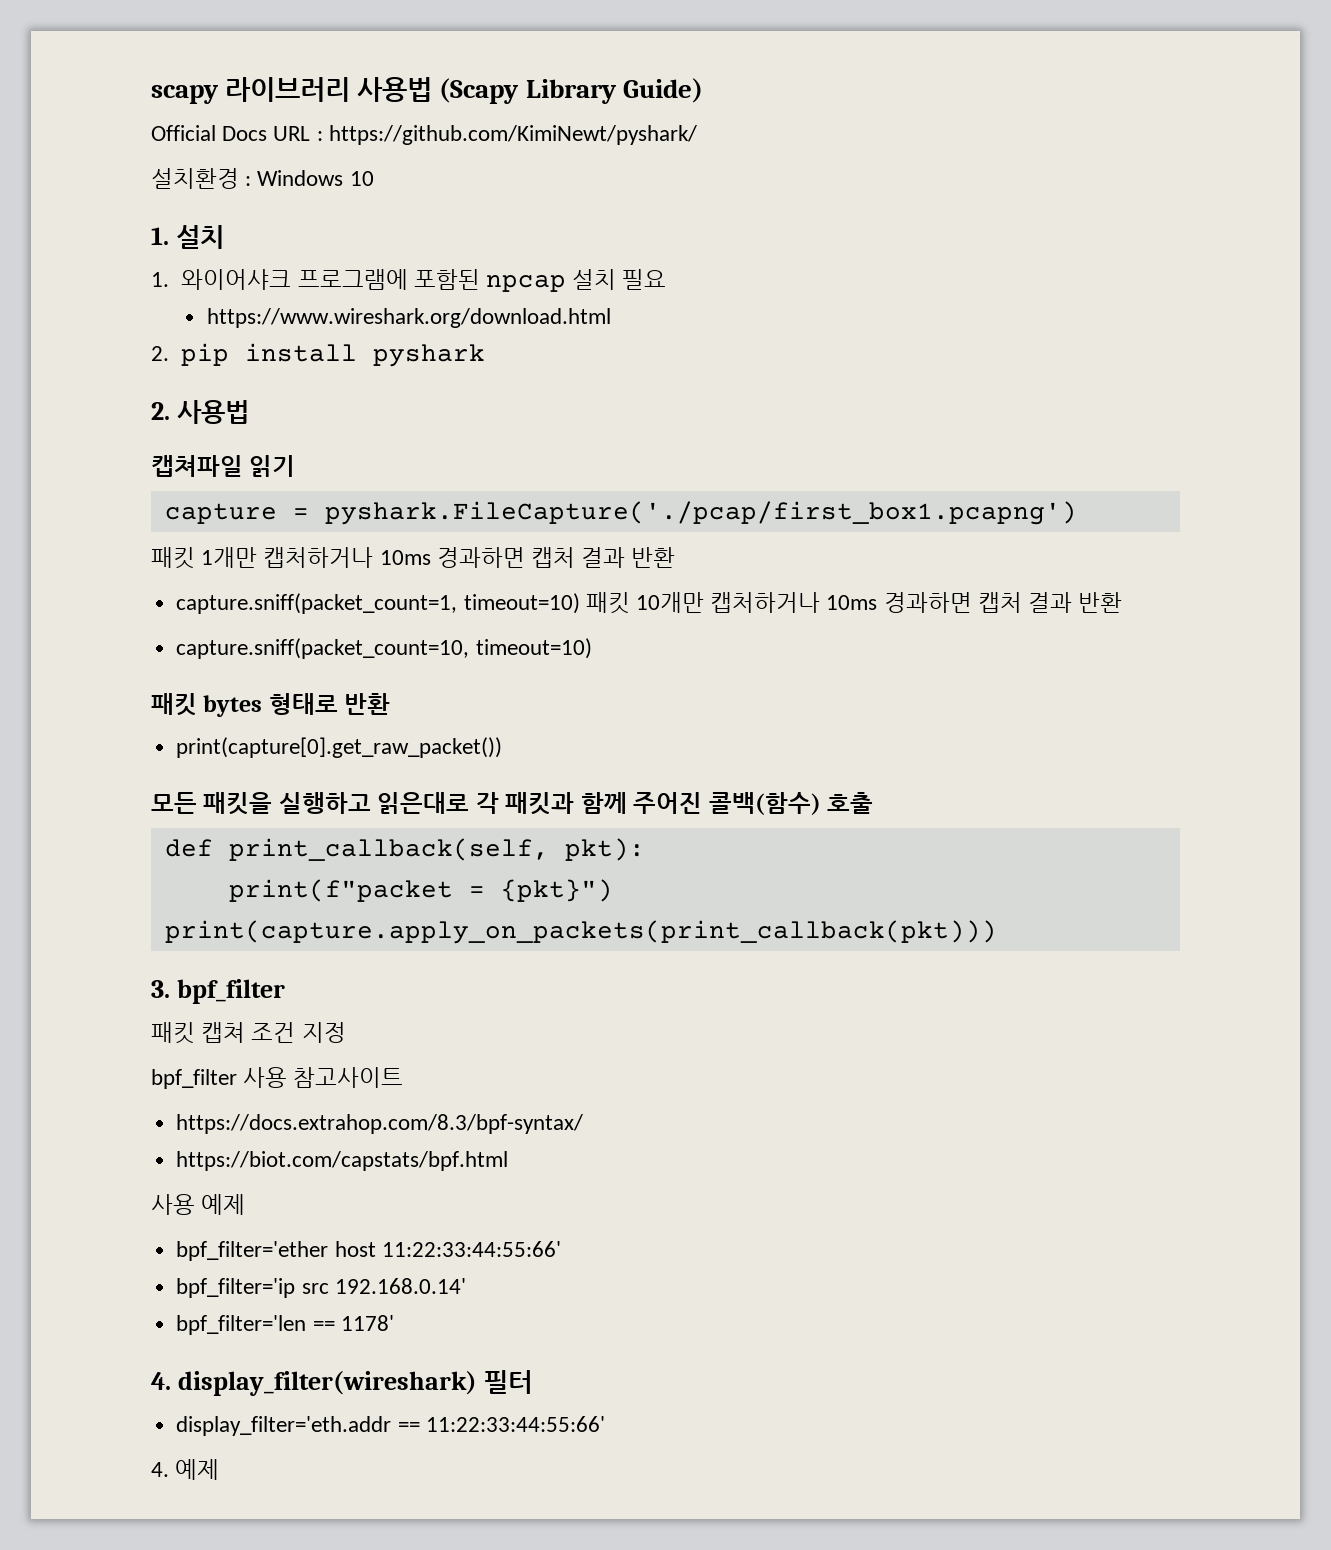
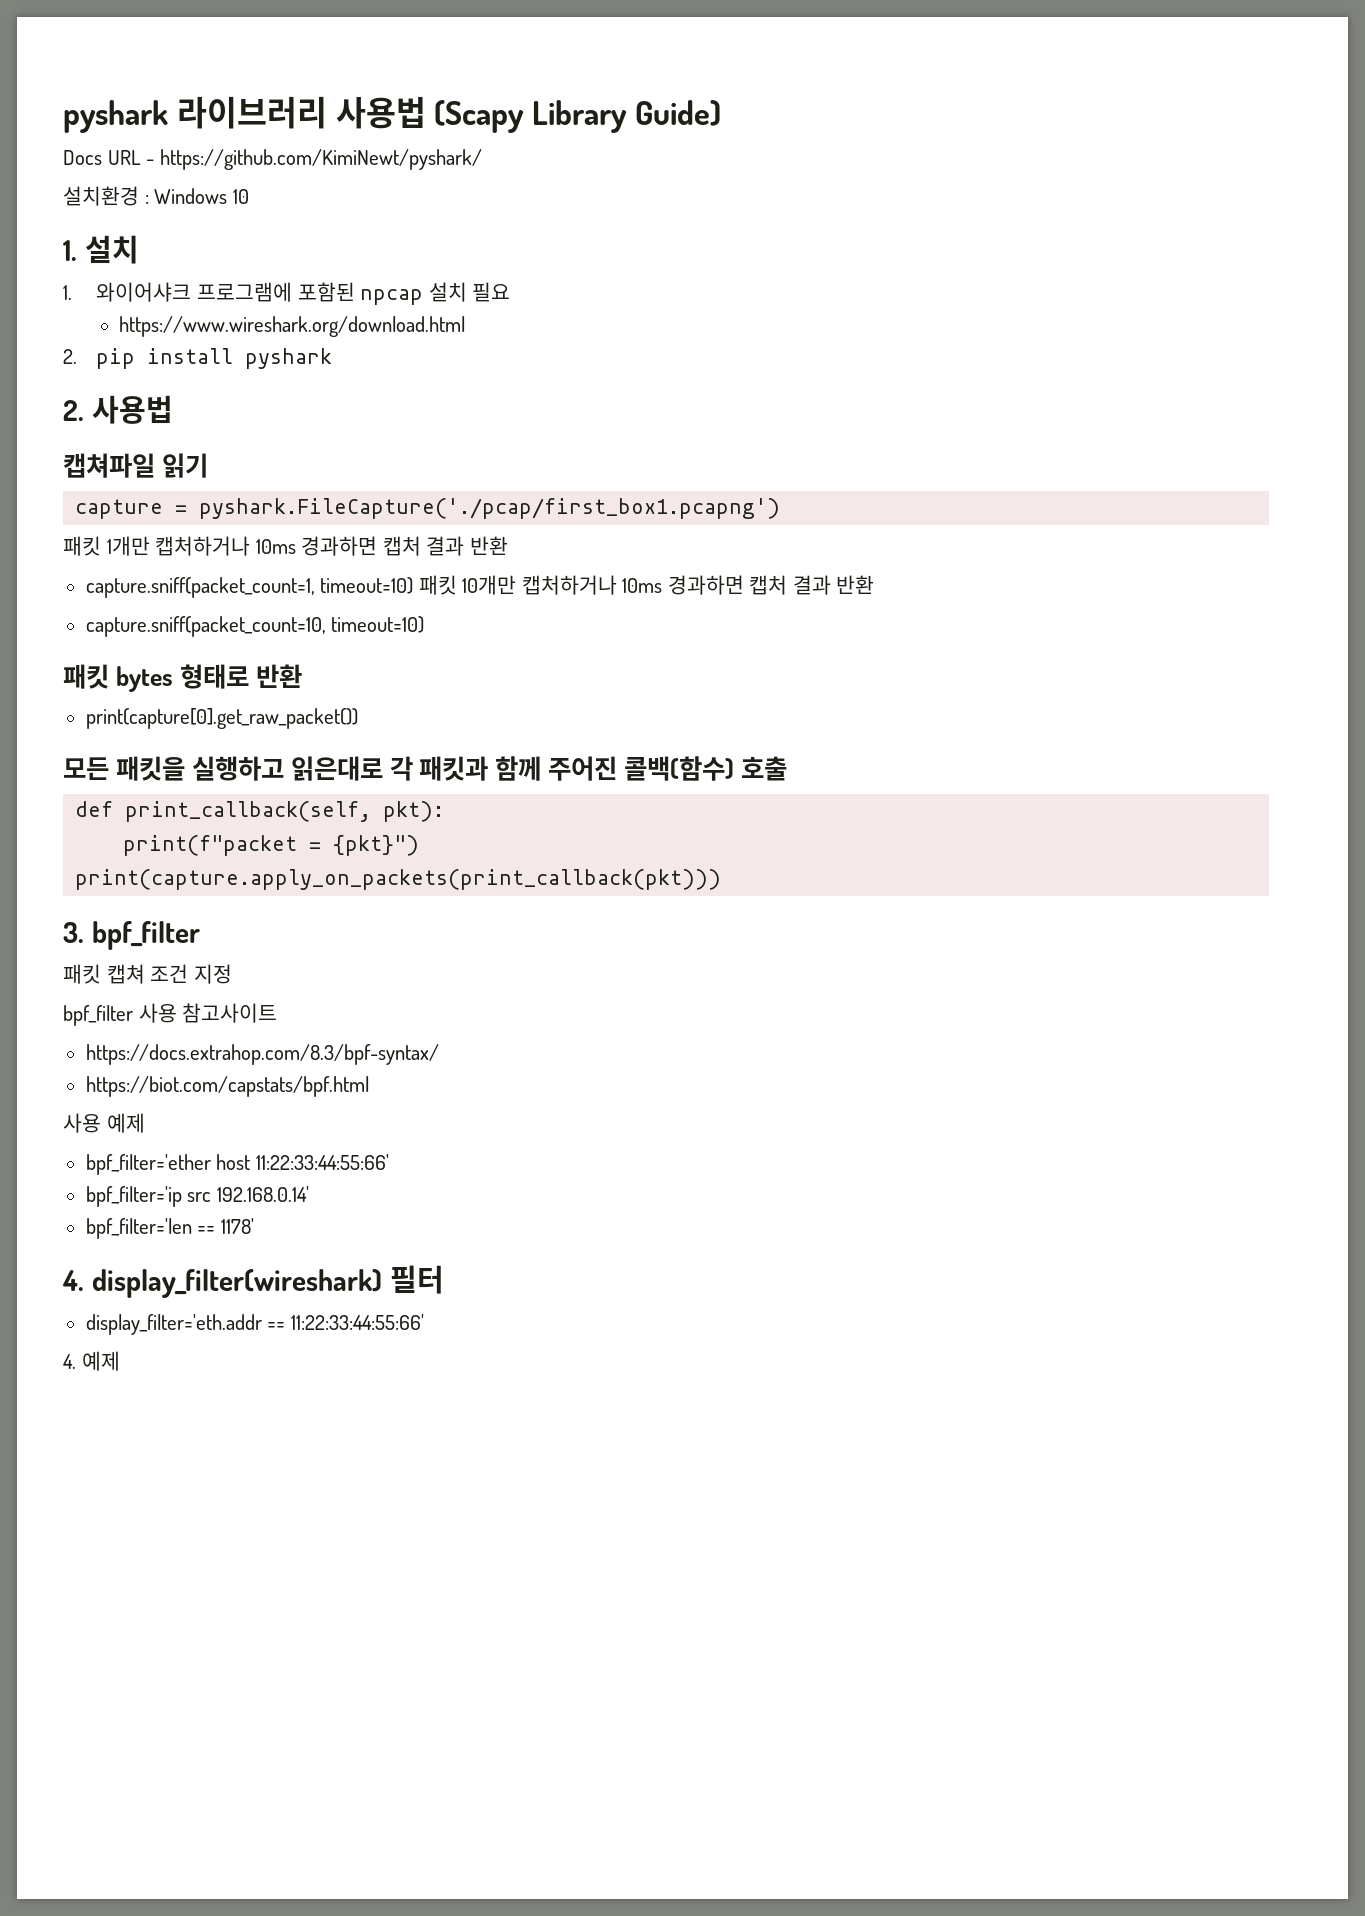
[151,85,219,104] scapy -> [63,100,168,133] pyshark
[151,125,216,141] Official -> (721, 113) none
[316,131,323,141] : -> [146,159,155,165] -

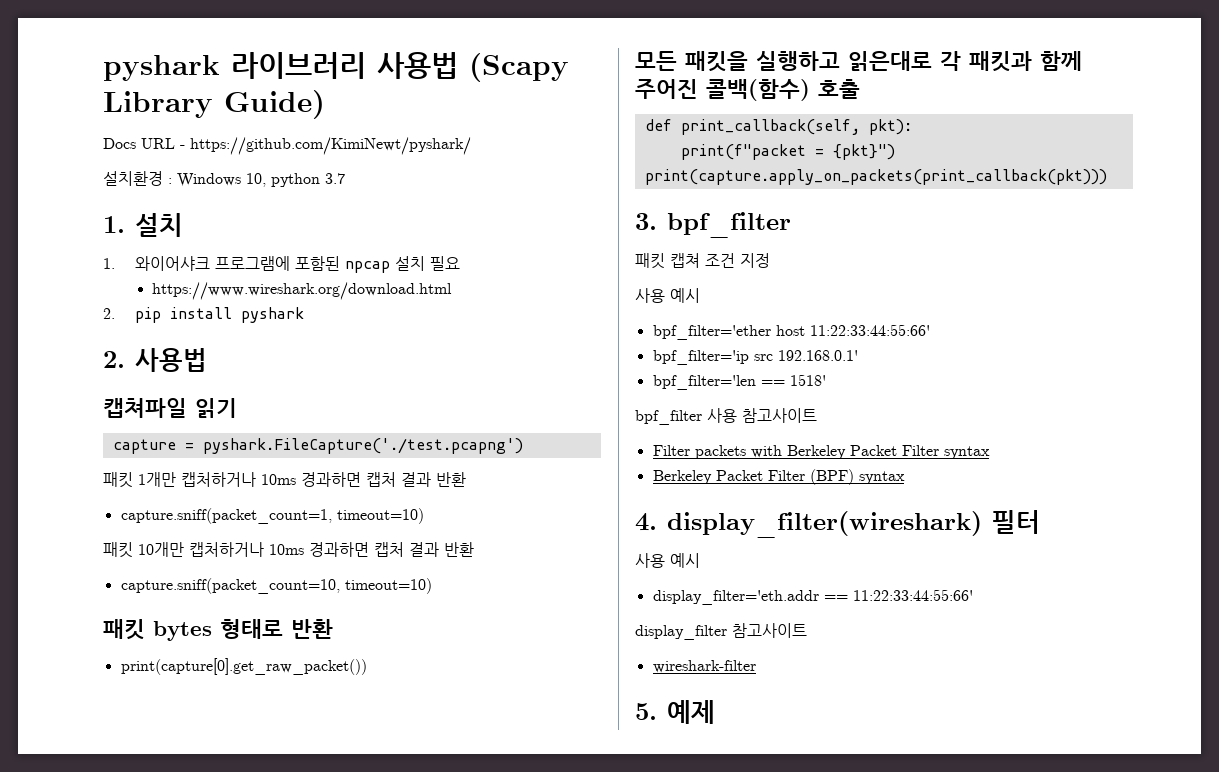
[232,189,249,204] 10 -> [246,173,345,187] 10, python 3.7
[199,498,781,519] pyshark.FileCapture('./pcap/first_box1.pcapng') -> [202,438,523,454] pyshark.FileCapture('./test.pcapng')
(414, 585) none -> (424, 516) //
[63,1003,278,1026] [85,1044,440,1065] [85,1076,370,1097] [63,1113,145,1133] bpf_filter 사용 참고사이트 // https://docs.extrahop.com/8.3/bpf-syntax/ // https://biot.com/capstats/bpf.html // 사용 예제 -> [635,288,700,303] 사용 예시
[216,1186,309,1202] 192.168.0.14' -> [777,350,858,361] 192.168.0.1'
[220,1218,254,1234] 1178' -> [789,374,826,386] [635,408,817,425] [652,445,990,459] [652,469,905,485] 1518' // bpf_filter 사용 참고사이트 // Filter packets with Berkeley Packet Filter syntax // Berkeley Packet Filter (BPF) syntax
(444, 1279) none -> [635,553,700,568] // 사용 예시
[63,1354,76,1369] 4. -> [635,623,807,640] [652,660,756,673] [635,703,657,720] display_filter 참고사이트 // wireshark-filter // 5.

